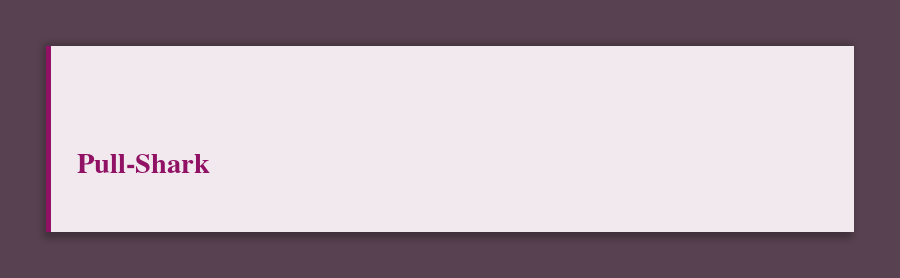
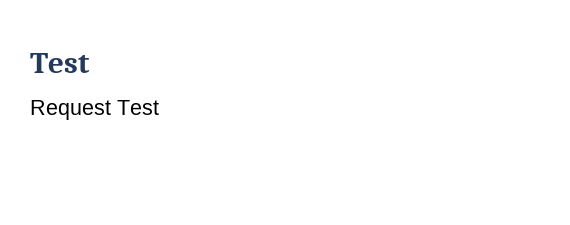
[77,154,210,173] Pull-Shark -> [30,53,90,73] [30,100,159,120] Test // Request Test

